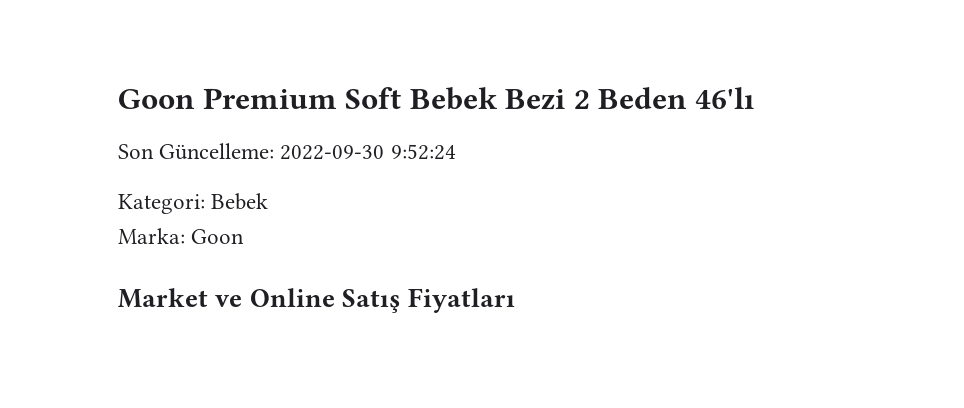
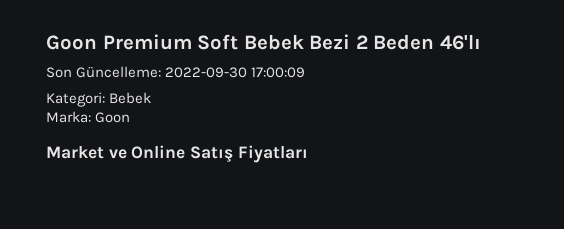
[390,144,456,160] 9:52:24 -> [251,67,306,78] 17:00:09

